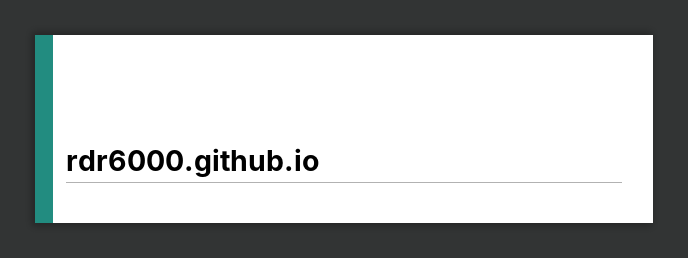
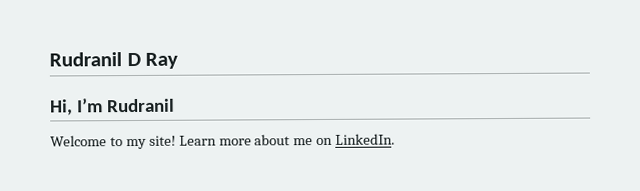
[66,148,319,178] rdr6000.github.io -> [49,52,179,69] [50,98,176,116] [50,133,396,150] Rudranil D Ray // Hi, I’m Rudranil // Welcome to my site! Learn more about me on LinkedIn.

